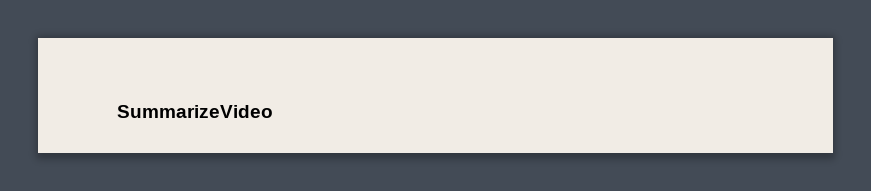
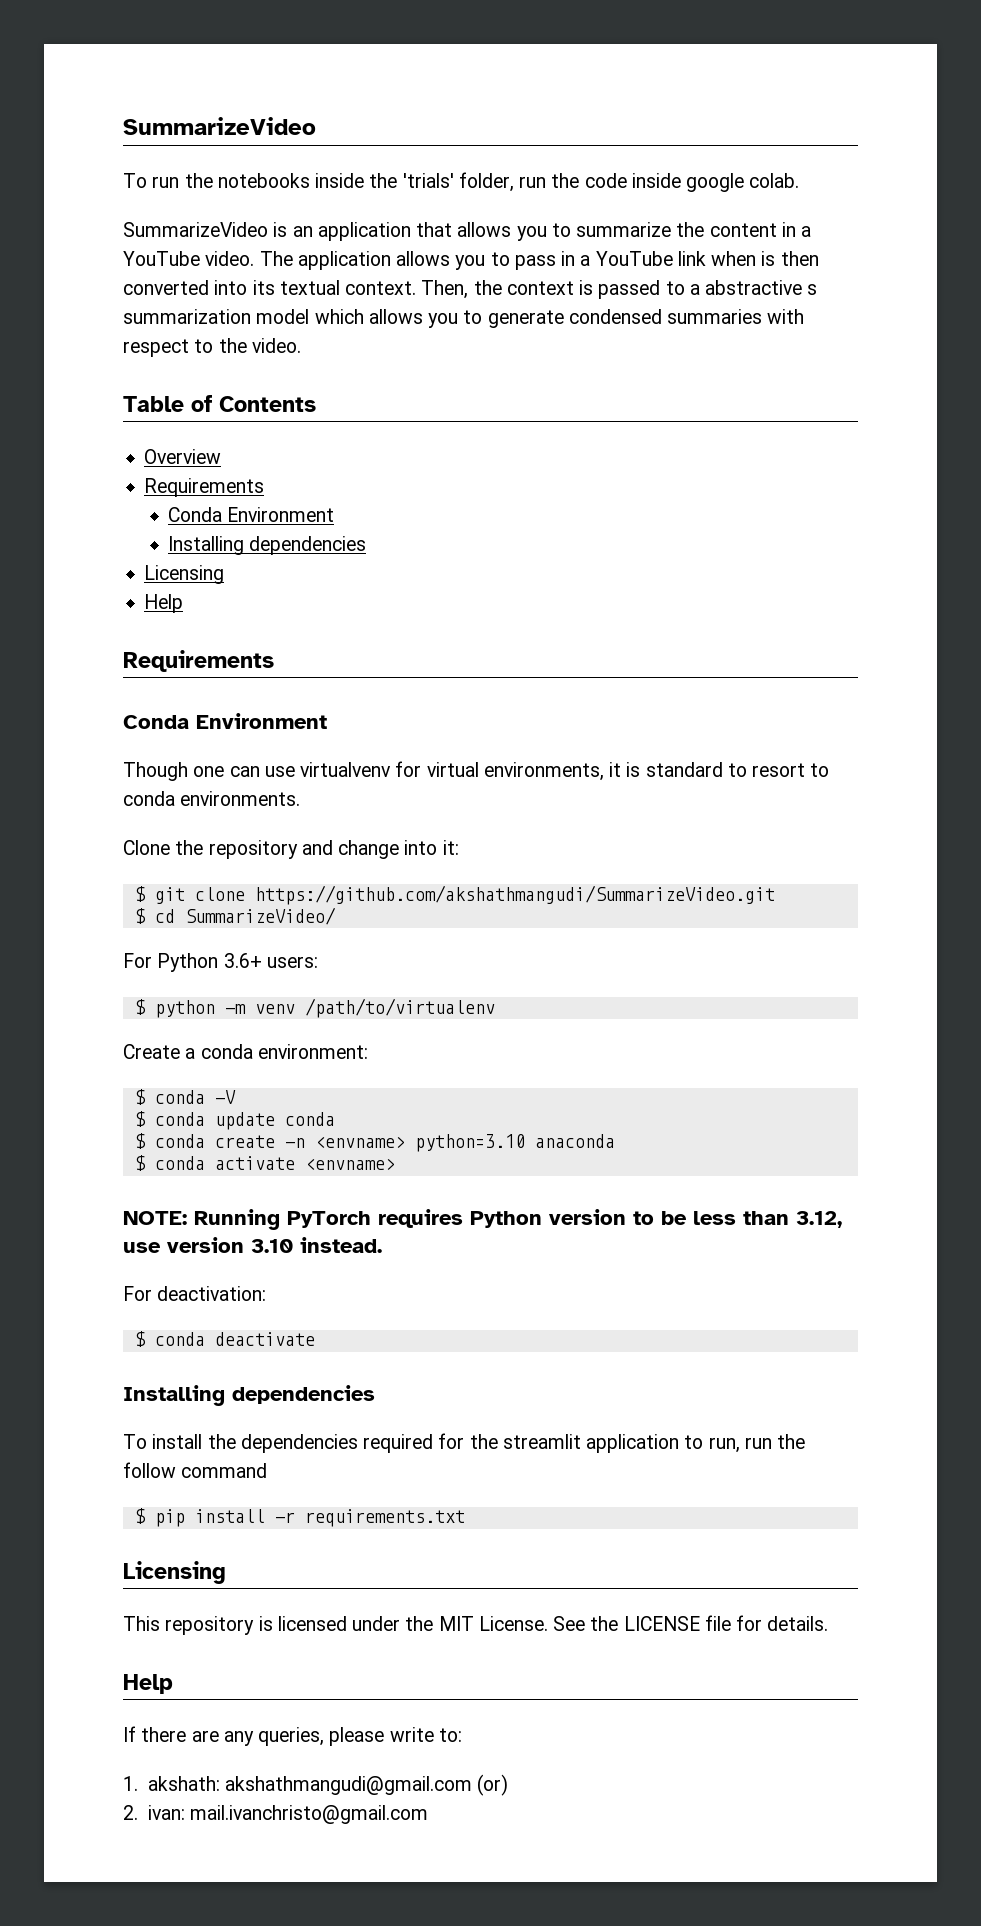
[117,105,273,118] SummarizeVideo -> [123,117,316,135] [123,172,800,192] [123,222,812,241] [123,251,819,270] [123,280,818,299] [123,309,805,328] [123,338,301,357] [123,395,316,412] [144,449,222,464] [144,478,265,497] [168,507,335,522] [168,536,367,555] [144,565,225,584] [144,594,184,613] [123,650,274,672] [123,713,327,729] [123,761,830,781] [123,791,301,806] [123,840,459,859] [134,885,775,905] [134,907,336,925] [123,953,318,972] [134,998,495,1018] [123,1044,368,1059] [134,1089,236,1105] [134,1111,335,1130] [134,1133,615,1152] [134,1155,395,1171] [123,1209,842,1230] [123,1237,382,1253] [123,1286,267,1301] [134,1331,315,1347] [123,1385,375,1406] [123,1433,806,1453] [123,1462,268,1478] [134,1508,465,1527] [123,1561,226,1584] [123,1615,829,1635] [123,1674,173,1694] [123,1726,462,1746] [123,1774,509,1796] [123,1805,429,1824] SummarizeVideo // To run the notebooks inside the 'trials' folder, run the code inside google colab. // SummarizeVideo is an application that allows you to summarize the content in a YouTube video. The application allows you to pass in a YouTube link when is then converted into its textual context. Then, the context is passed to a abstractive s summarization model which allows you to generate condensed summaries with respect to the video. // Table of Contents // Overview // Requirements // Conda Environment // Installing dependencies // Licensing // Help // Requirements // Conda Environment // Though one can use virtualvenv for virtual environments, it is standard to resort to conda environments. // Clone the repository and change into it: // $ git clone https://github.com/akshathmangudi/SummarizeVideo.git // $ cd SummarizeVideo/ // For Python 3.6+ users: // $ python -m venv /path/to/virtualenv // Create a conda environment: // $ conda -V // $ conda update conda // $ conda create -n <envname> python=3.10 anaconda // $ conda activate <envname> // NOTE: Running PyTorch requires Python version to be less than 3.12, use version 3.10 instead. // For deactivation: // $ conda deactivate // Installing dependencies // To install the dependencies required for the streamlit application to run, run the follow command // $ pip install -r requirements.txt // Licensing // This repository is licensed under the MIT License. See the LICENSE file for details. // Help // If there are any queries, please write to: // 1. akshath: akshathmangudi@gmail.com (or) // 2. ivan: mail.ivanchristo@gmail.com

